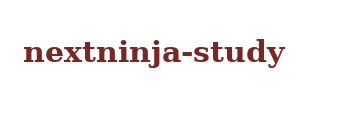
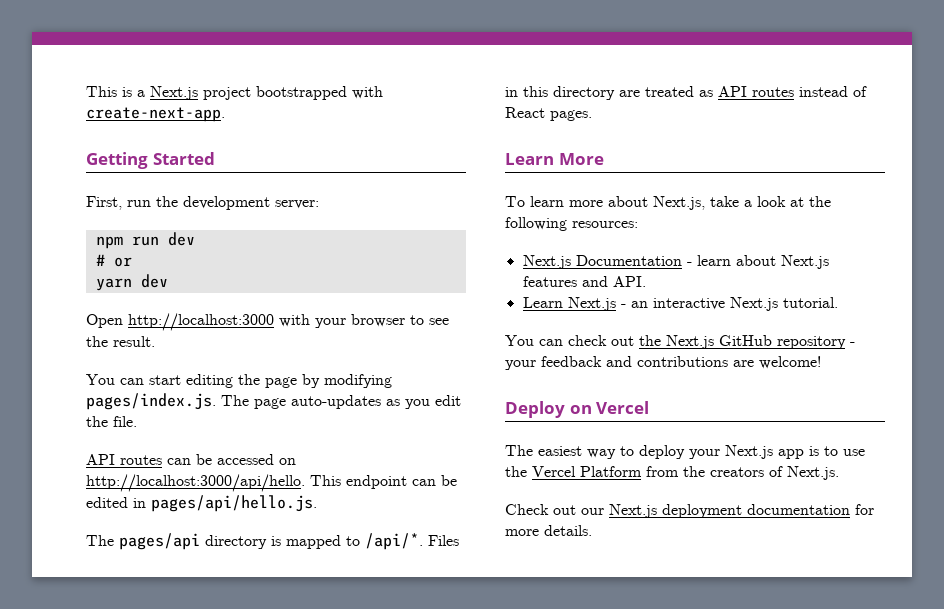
[23,39,286,68] nextninja-study -> [86,86,383,100] [86,107,225,122] [86,152,215,169] [86,196,319,210] [95,232,195,249] [95,254,132,267] [95,274,168,291] [86,313,449,331] [86,336,155,347] [86,374,392,388] [86,393,461,410] [86,416,137,427] [86,454,296,465] [86,474,457,492] [86,495,317,512] [86,533,459,550] [505,86,867,100] [505,107,592,121] [505,153,604,165] [505,196,831,210] [505,217,638,231] [522,255,829,269] [522,276,646,287] [522,297,838,311] [505,335,855,349] [505,356,821,370] [505,401,650,418] [505,445,865,459] [505,466,839,480] [505,504,874,518] [505,525,592,536] This is a Next.js project bootstrapped with create-next-app. // Getting Started // First, run the development server: // npm run dev // # or // yarn dev // Open http://localhost:3000 with your browser to see the result. // You can start editing the page by modifying pages/index.js. The page auto-updates as you edit the file. // API routes can be accessed on http://localhost:3000/api/hello. This endpoint can be edited in pages/api/hello.js. // The pages/api directory is mapped to /api/*. Files in this directory are treated as API routes instead of React pages. // Learn More // To learn more about Next.js, take a look at the following resources: // Next.js Documentation - learn about Next.js features and API. // Learn Next.js - an interactive Next.js tutorial. // You can check out the Next.js GitHub repository - your feedback and contributions are welcome! // Deploy on Vercel // The easiest way to deploy your Next.js app is to use the Vercel Platform from the creators of Next.js. // Check out our Next.js deployment documentation for more details.

